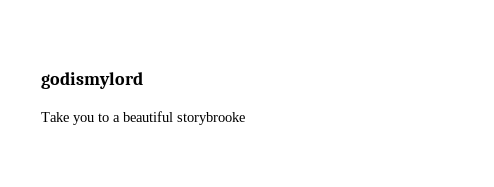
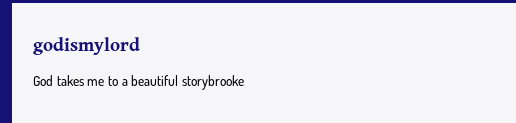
[41,112,94,125] Take you -> [33,75,105,86] God takes me

